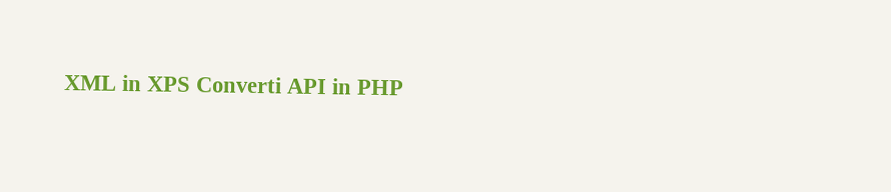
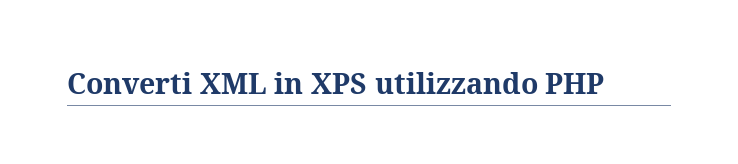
(64, 83) none -> [67,72,192,94] Converti
[196,76,353,95] Converti API in -> [374,72,538,94] utilizzando

